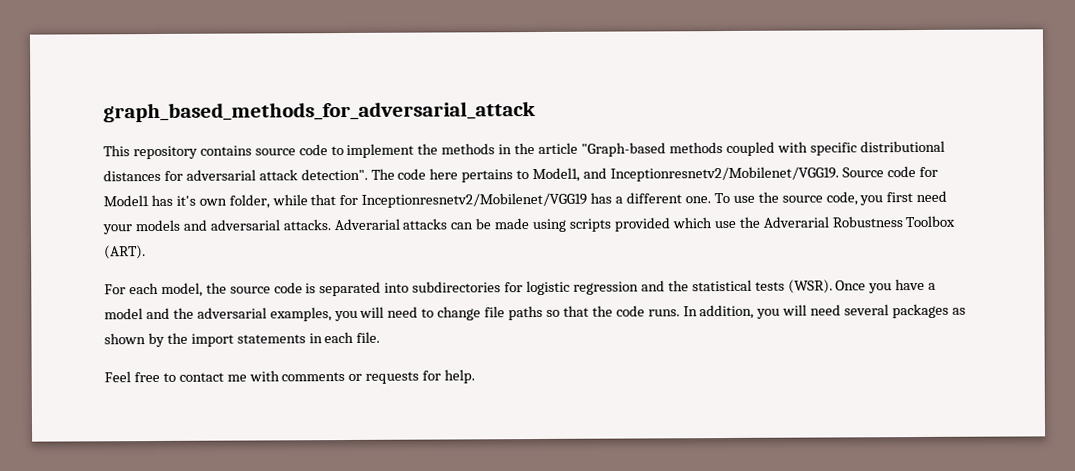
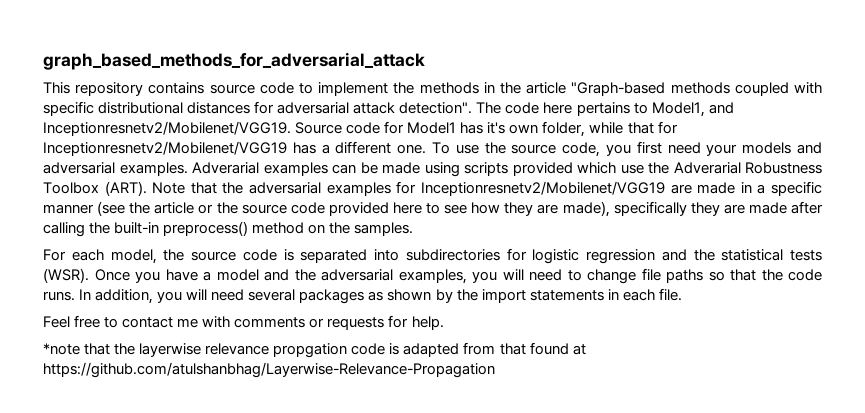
[282,218,448,231] attacks. Adverarial attacks -> [119,162,328,176] examples. Adverarial examples
(146, 252) none -> [152,181,823,196] [43,201,824,217] [43,221,414,237] Note that the adversarial examples for Inceptionresnetv2/Mobilenet/VGG19 are made in a specific manner (see the article or the source code provided here to see how they are made), specifically they are made after calling the built-in preprocess() method on the samples.
(476, 376) none -> [43,342,586,358] [43,362,495,378] // *note that the layerwise relevance propgation code is adapted from that found at https://github.com/atulshanbhag/Layerwise-Relevance-Propagation

